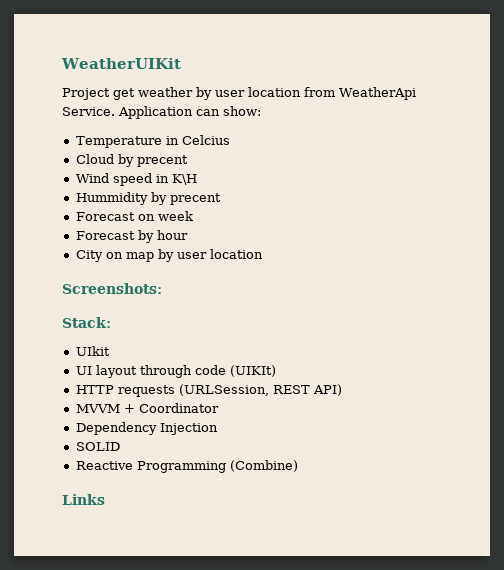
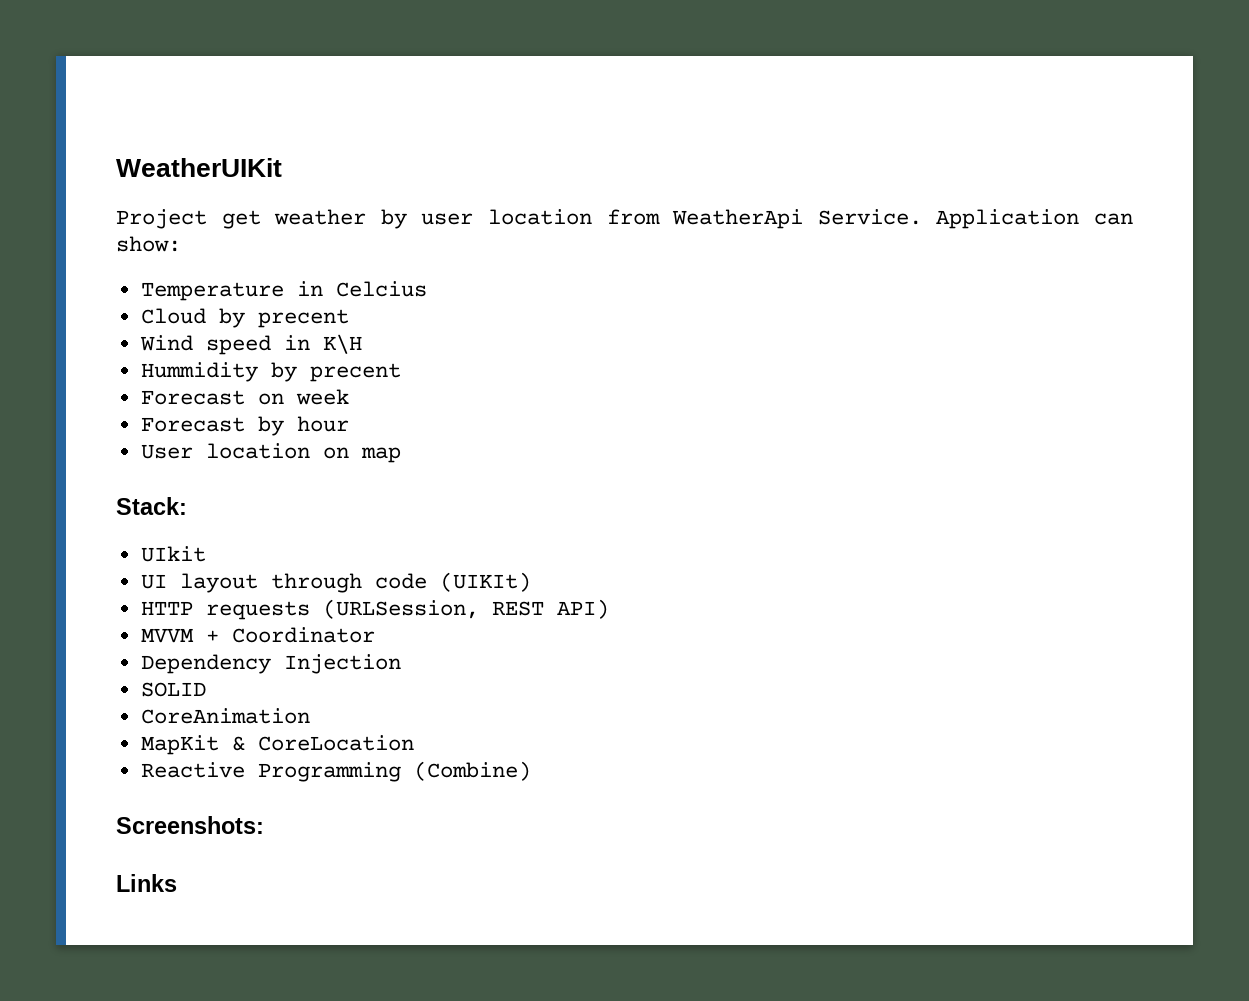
[75,250,103,262] City -> [140,443,310,459] User location
[157,249,263,262] [62,283,162,294] by user location // Screenshots: -> (401, 455) none
(120, 446) none -> [140,708,310,724] [140,735,414,755] // CoreAnimation // MapKit & CoreLocation
(298, 466) none -> [116,816,264,834] // Screenshots:

